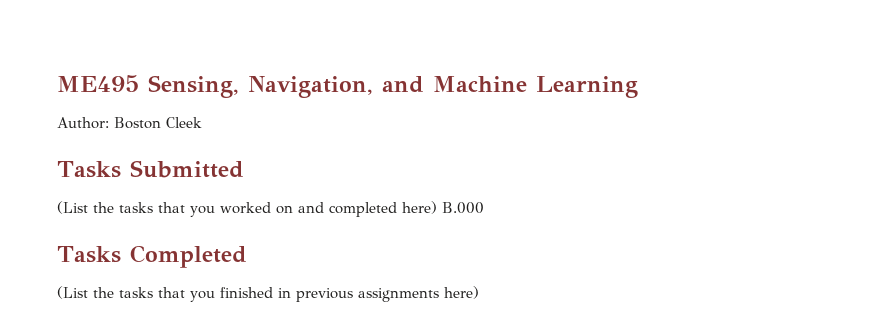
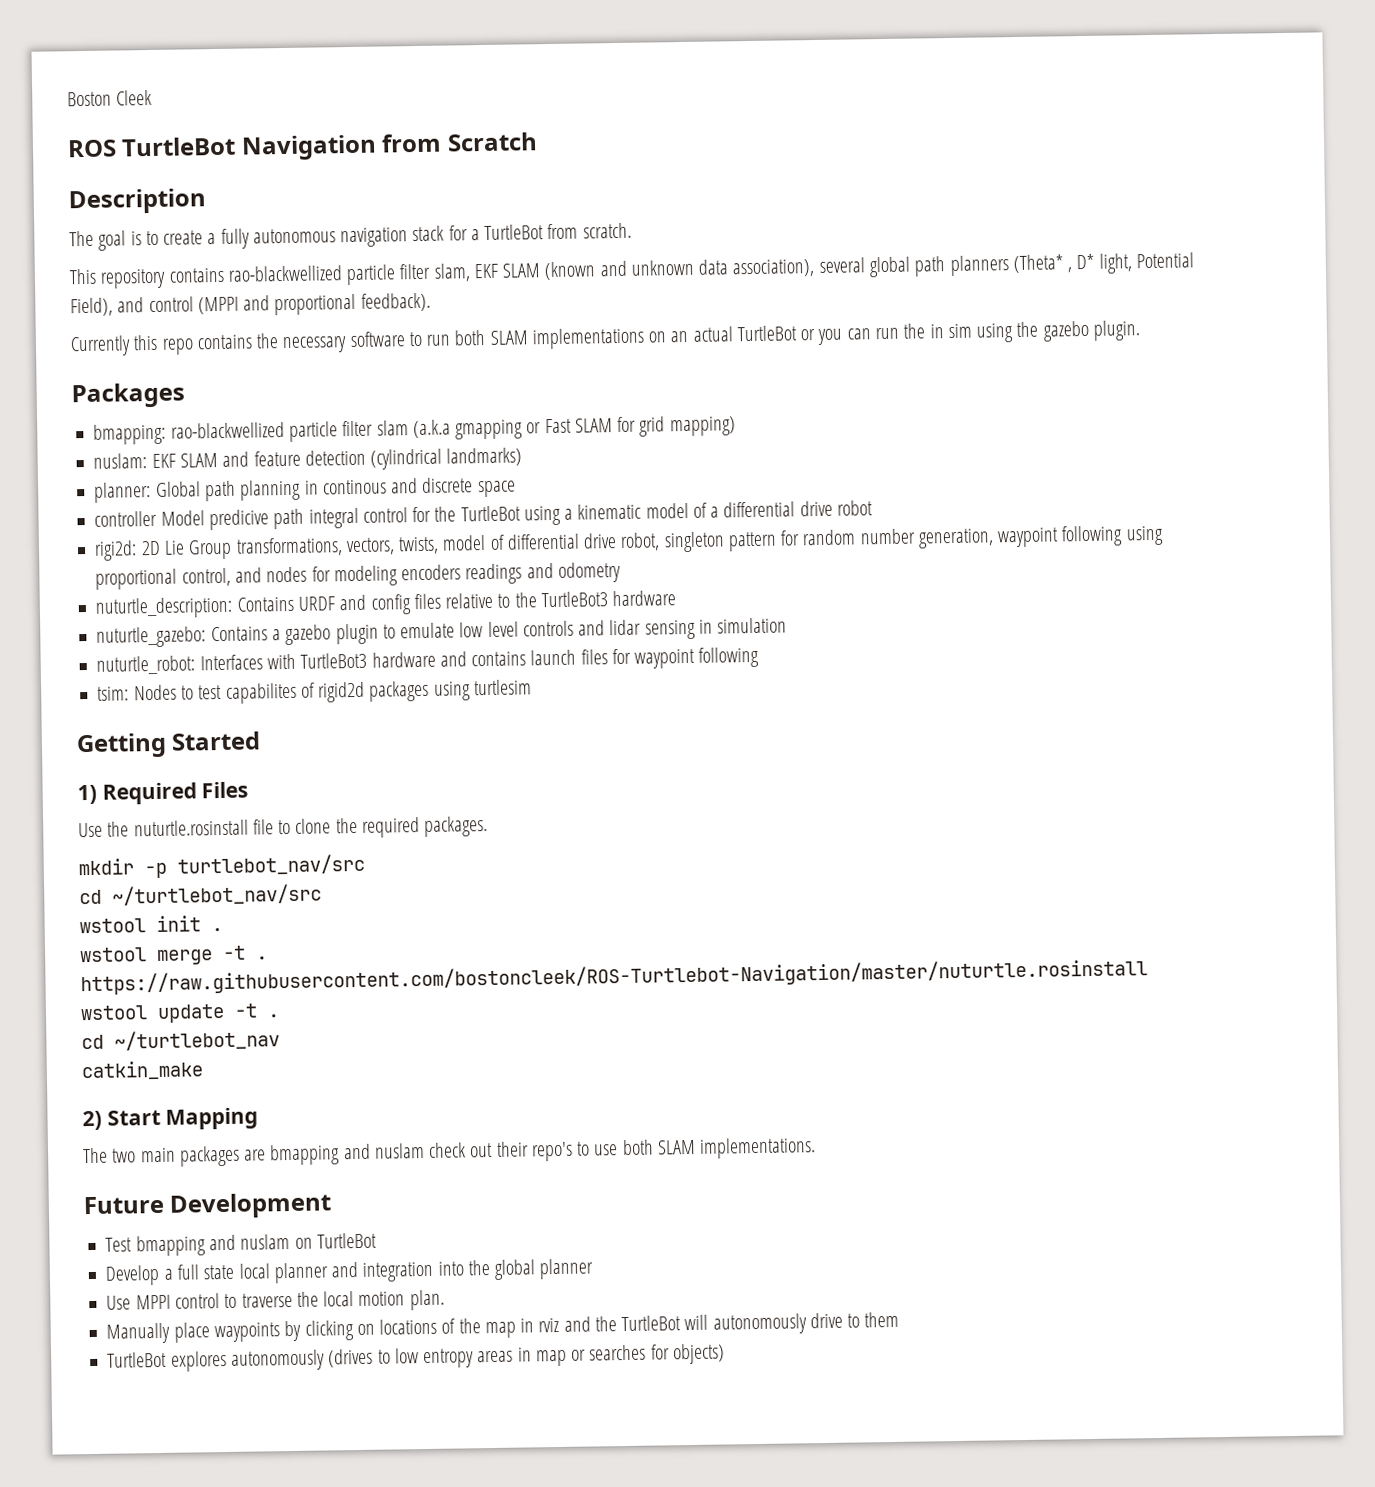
[57,75,638,98] [57,117,202,129] [57,160,244,178] [57,201,484,217] [57,245,247,268] [57,286,479,302] ME495 Sensing, Navigation, and Machine Learning // Author: Boston Cleek // Tasks Submitted // (List the tasks that you worked on and completed here) B.000 // Tasks Completed // (List the tasks that you finished in previous assignments here) -> [67,89,153,107] [67,132,538,161] [68,188,206,215] [69,222,632,251] [69,252,1194,289] [70,292,431,317] [70,320,1140,357] [71,382,185,409] [93,416,736,445] [93,447,523,470] [94,477,516,503] [94,500,873,531] [94,525,1164,561] [95,561,621,590] [95,590,677,619] [96,617,788,648] [96,646,760,675] [97,679,532,704] [76,731,262,759] [77,781,249,805] [78,816,489,838] [78,853,365,879] [79,883,322,906] [79,915,223,934] [80,945,268,965] [80,958,1148,996] [80,1003,280,1023] [81,1029,280,1051] [81,1060,203,1081] [82,1107,259,1131] [83,1137,817,1167] [83,1192,333,1219] [105,1232,377,1257] [105,1258,595,1286] [106,1289,445,1311] [106,1311,900,1344] [107,1343,725,1372] Boston Cleek // ROS TurtleBot Navigation from Scratch // Description // The goal is to create a fully autonomous navigation stack for a TurtleBot from scratch. // This repository contains rao-blackwellized particle filter slam, EKF SLAM (known and unknown data association), several global path planners (Theta* , D* light, Potential Field), and control (MPPI and proportional feedback). // Currently this repo contains the necessary software to run both SLAM implementations on an actual TurtleBot or you can run the in sim using the gazebo plugin. // Packages // bmapping: rao-blackwellized particle filter slam (a.k.a gmapping or Fast SLAM for grid mapping) // nuslam: EKF SLAM and feature detection (cylindrical landmarks) // planner: Global path planning in continous and discrete space // controller Model predicive path integral control for the TurtleBot using a kinematic model of a differential drive robot // rigi2d: 2D Lie Group transformations, vectors, twists, model of differential drive robot, singleton pattern for random number generation, waypoint following using proportional control, and nodes for modeling encoders readings and odometry // nuturtle_description: Contains URDF and config files relative to the TurtleBot3 hardware // nuturtle_gazebo: Contains a gazebo plugin to emulate low level controls and lidar sensing in simulation // nuturtle_robot: Interfaces with TurtleBot3 hardware and contains launch files for waypoint following // tsim: Nodes to test capabilites of rigid2d packages using turtlesim // Getting Started // 1) Required Files // Use the nuturtle.rosinstall file to clone the required packages. // mkdir -p turtlebot_nav/src // cd ~/turtlebot_nav/src // wstool init . // wstool merge -t . https://raw.githubusercontent.com/bostoncleek/ROS-Turtlebot-Navigation/master/nuturtle.rosinstall // wstool update -t . // cd ~/turtlebot_nav // catkin_make // 2) Start Mapping // The two main packages are bmapping and nuslam check out their repo's to use both SLAM implementations. // Future Development // Test bmapping and nuslam on TurtleBot // Develop a full state local planner and integration into the global planner // Use MPPI control to traverse the local motion plan. // Manually place waypoints by clicking on locations of the map in rviz and the TurtleBot will autonomously drive to them // TurtleBot explores autonomously (drives to low entropy areas in map or searches for objects)

